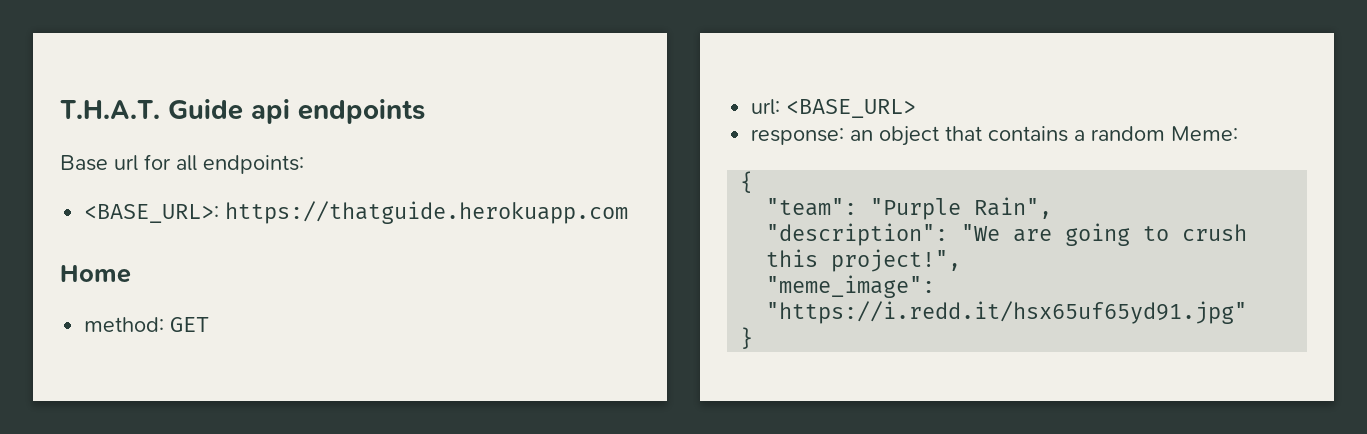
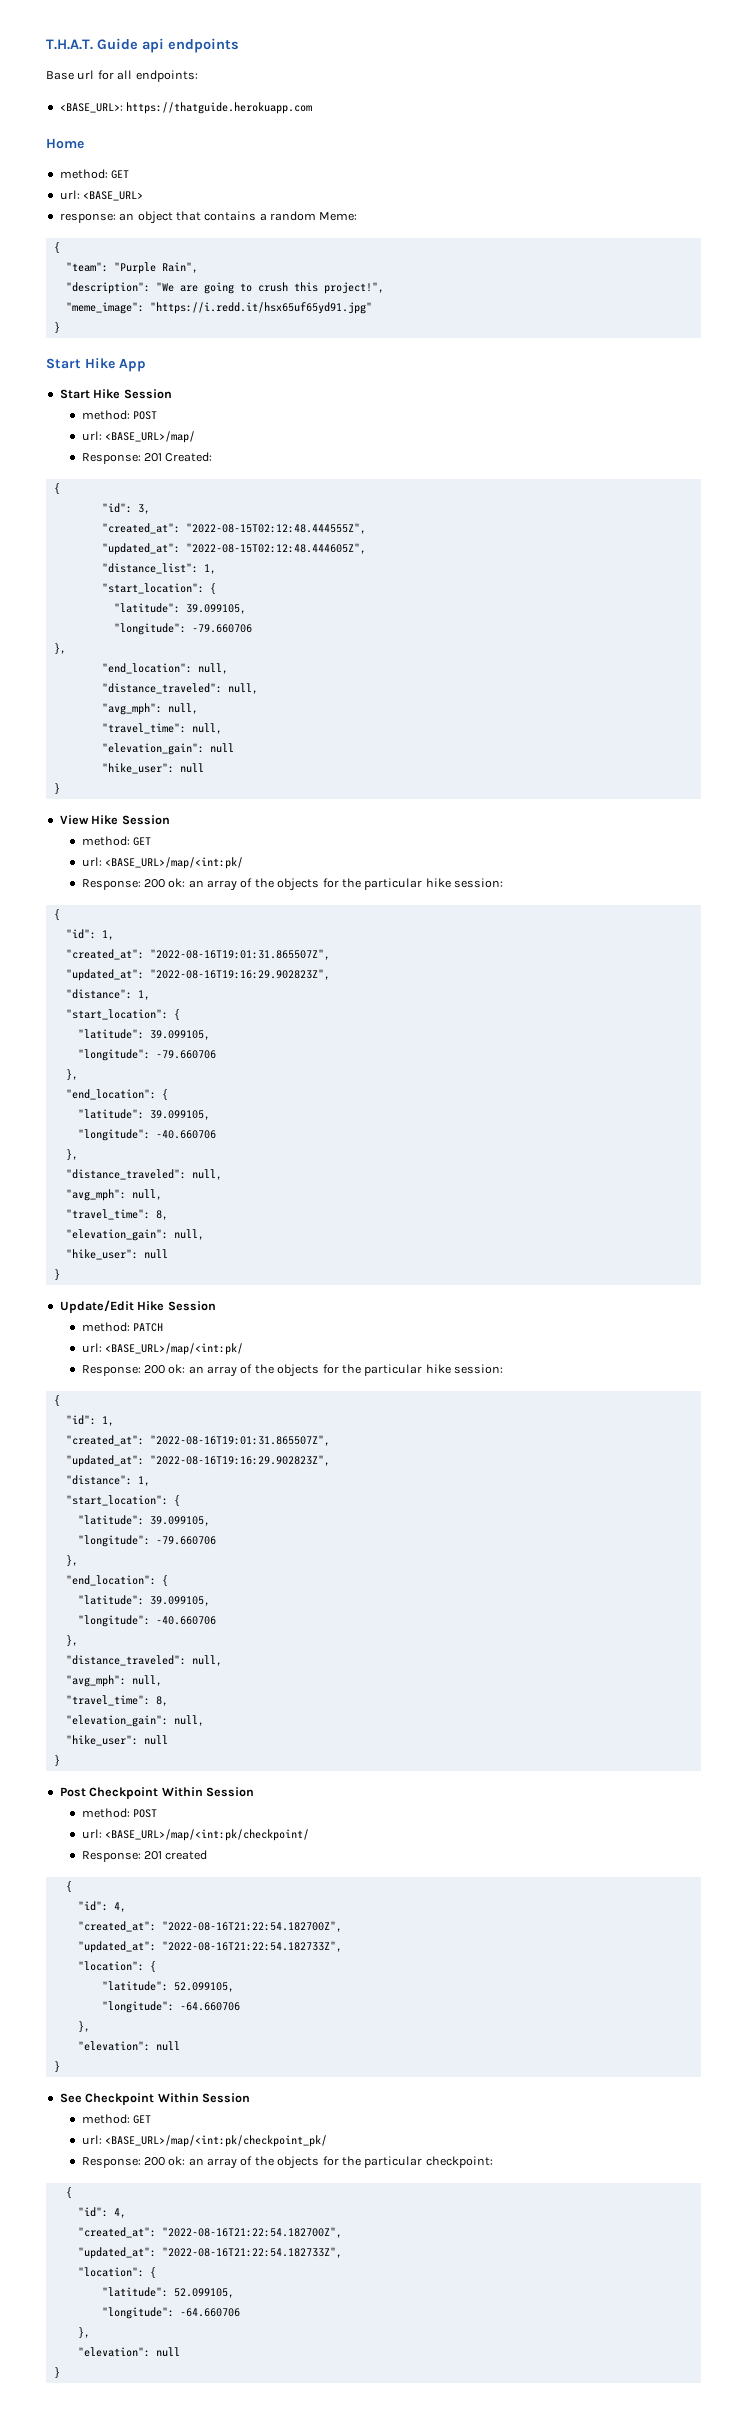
(754, 338) none -> [46,358,146,372] [59,389,172,399] [81,410,157,420] [81,431,195,443] [81,452,213,464] [53,483,60,494] [101,503,150,514] [101,523,366,534] [101,543,366,555] [101,563,216,574] [101,583,216,594] [113,603,246,614] [113,623,252,635] [53,643,66,654] [101,663,228,674] [101,683,258,694] [101,703,198,715] [101,723,222,734] [101,743,234,755] [101,763,204,774] [53,783,60,794] [59,815,170,825] [81,836,151,846] [81,857,243,869] [81,878,504,891] [53,909,60,920] [65,929,114,940] [65,949,330,960] [65,969,330,981] [65,989,150,1000] [65,1009,180,1020] [77,1029,210,1040] [77,1049,216,1061] [65,1069,78,1080] [65,1089,168,1100] [77,1109,210,1120] [77,1129,216,1141] [65,1149,78,1160] [65,1169,222,1180] [65,1189,162,1201] [65,1209,168,1220] [65,1229,204,1241] [65,1249,168,1260] [53,1269,60,1280] [59,1300,216,1313] [81,1322,163,1332] [81,1343,243,1355] [81,1364,504,1377] [53,1395,60,1406] [65,1415,114,1426] [65,1435,330,1446] [65,1455,330,1467] [65,1475,150,1486] [65,1495,180,1506] [77,1515,210,1526] [77,1535,216,1547] [65,1555,78,1566] [65,1575,168,1586] [77,1595,210,1606] [77,1615,216,1627] [65,1635,78,1646] [65,1655,222,1666] [65,1675,162,1687] [65,1695,168,1706] [65,1715,204,1727] [65,1735,168,1746] [53,1755,60,1766] [59,1787,254,1799] [81,1808,157,1818] [81,1829,309,1841] [81,1850,208,1862] [65,1881,72,1892] [77,1901,126,1912] [77,1921,342,1932] [77,1941,342,1953] [77,1961,156,1972] [101,1981,234,1992] [101,2001,240,2013] [77,2021,90,2032] [77,2041,180,2051] [53,2061,60,2072] [59,2093,250,2105] [81,2114,151,2124] [81,2135,327,2147] [81,2156,493,2169] [65,2187,72,2198] [77,2207,126,2218] [77,2227,342,2238] [77,2247,342,2259] [77,2267,156,2278] [101,2287,234,2298] [101,2307,240,2319] [77,2327,90,2338] [77,2347,180,2357] [53,2367,60,2378] // Start Hike App // Start Hike Session // method: POST // url: <BASE_URL>/map/ // Response: 201 Created: // { // "id": 3, // "created_at": "2022-08-15T02:12:48.444555Z", // "updated_at": "2022-08-15T02:12:48.444605Z", // "distance_list": 1, // "start_location": { // "latitude": 39.099105, // "longitude": -79.660706 // }, // "end_location": null, // "distance_traveled": null, // "avg_mph": null, // "travel_time": null, // "elevation_gain": null // "hike_user": null // } // View Hike Session // method: GET // url: <BASE_URL>/map/<int:pk/ // Response: 200 ok: an array of the objects for the particular hike session: // { // "id": 1, // "created_at": "2022-08-16T19:01:31.865507Z", // "updated_at": "2022-08-16T19:16:29.902823Z", // "distance": 1, // "start_location": { // "latitude": 39.099105, // "longitude": -79.660706 // }, // "end_location": { // "latitude": 39.099105, // "longitude": -40.660706 // }, // "distance_traveled": null, // "avg_mph": null, // "travel_time": 8, // "elevation_gain": null, // "hike_user": null // } // Update/Edit Hike Session // method: PATCH // url: <BASE_URL>/map/<int:pk/ // Response: 200 ok: an array of the objects for the particular hike session: // { // "id": 1, // "created_at": "2022-08-16T19:01:31.865507Z", // "updated_at": "2022-08-16T19:16:29.902823Z", // "distance": 1, // "start_location": { // "latitude": 39.099105, // "longitude": -79.660706 // }, // "end_location": { // "latitude": 39.099105, // "longitude": -40.660706 // }, // "distance_traveled": null, // "avg_mph": null, // "travel_time": 8, // "elevation_gain": null, // "hike_user": null // } // Post Checkpoint Within Session // method: POST // url: <BASE_URL>/map/<int:pk/checkpoint/ // Response: 201 created // { // "id": 4, // "created_at": "2022-08-16T21:22:54.182700Z", // "updated_at": "2022-08-16T21:22:54.182733Z", // "location": { // "latitude": 52.099105, // "longitude": -64.660706 // }, // "elevation": null // } // See Checkpoint Within Session // method: GET // url: <BASE_URL>/map/<int:pk/checkpoint_pk/ // Response: 200 ok: an array of the objects for the particular checkpoint: // { // "id": 4, // "created_at": "2022-08-16T21:22:54.182700Z", // "updated_at": "2022-08-16T21:22:54.182733Z", // "location": { // "latitude": 52.099105, // "longitude": -64.660706 // }, // "elevation": null // }

